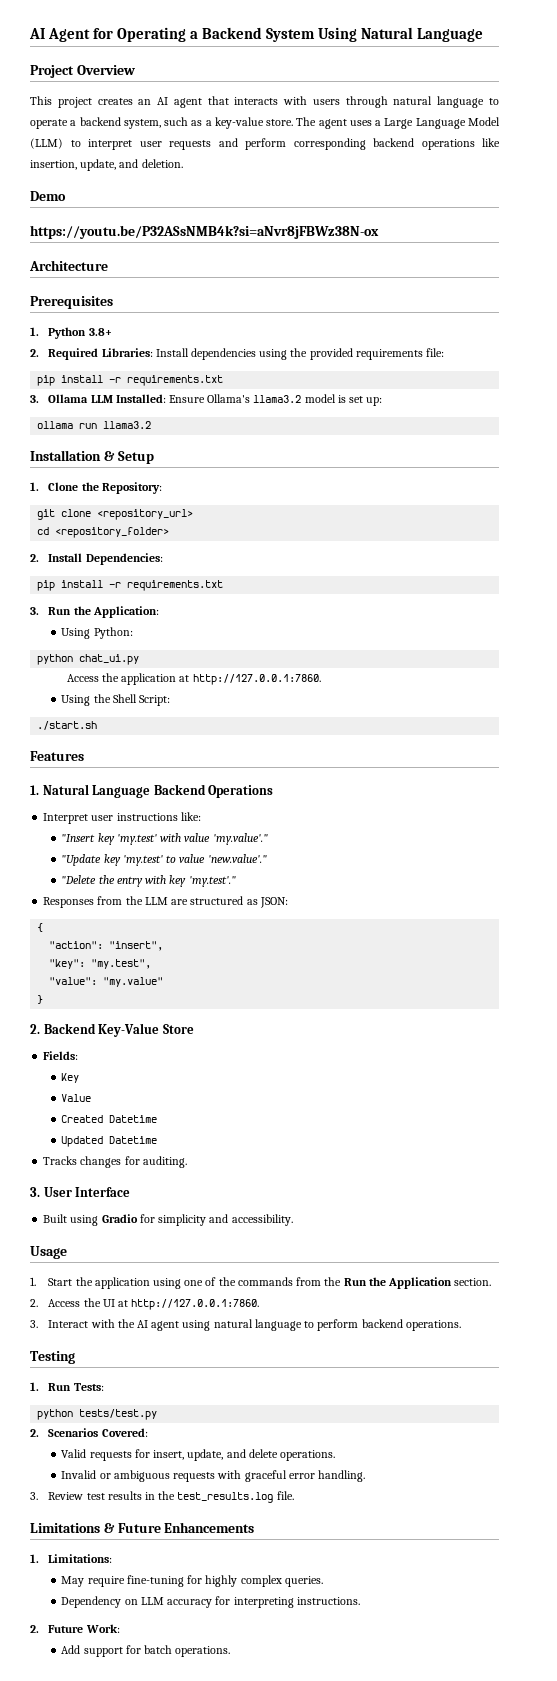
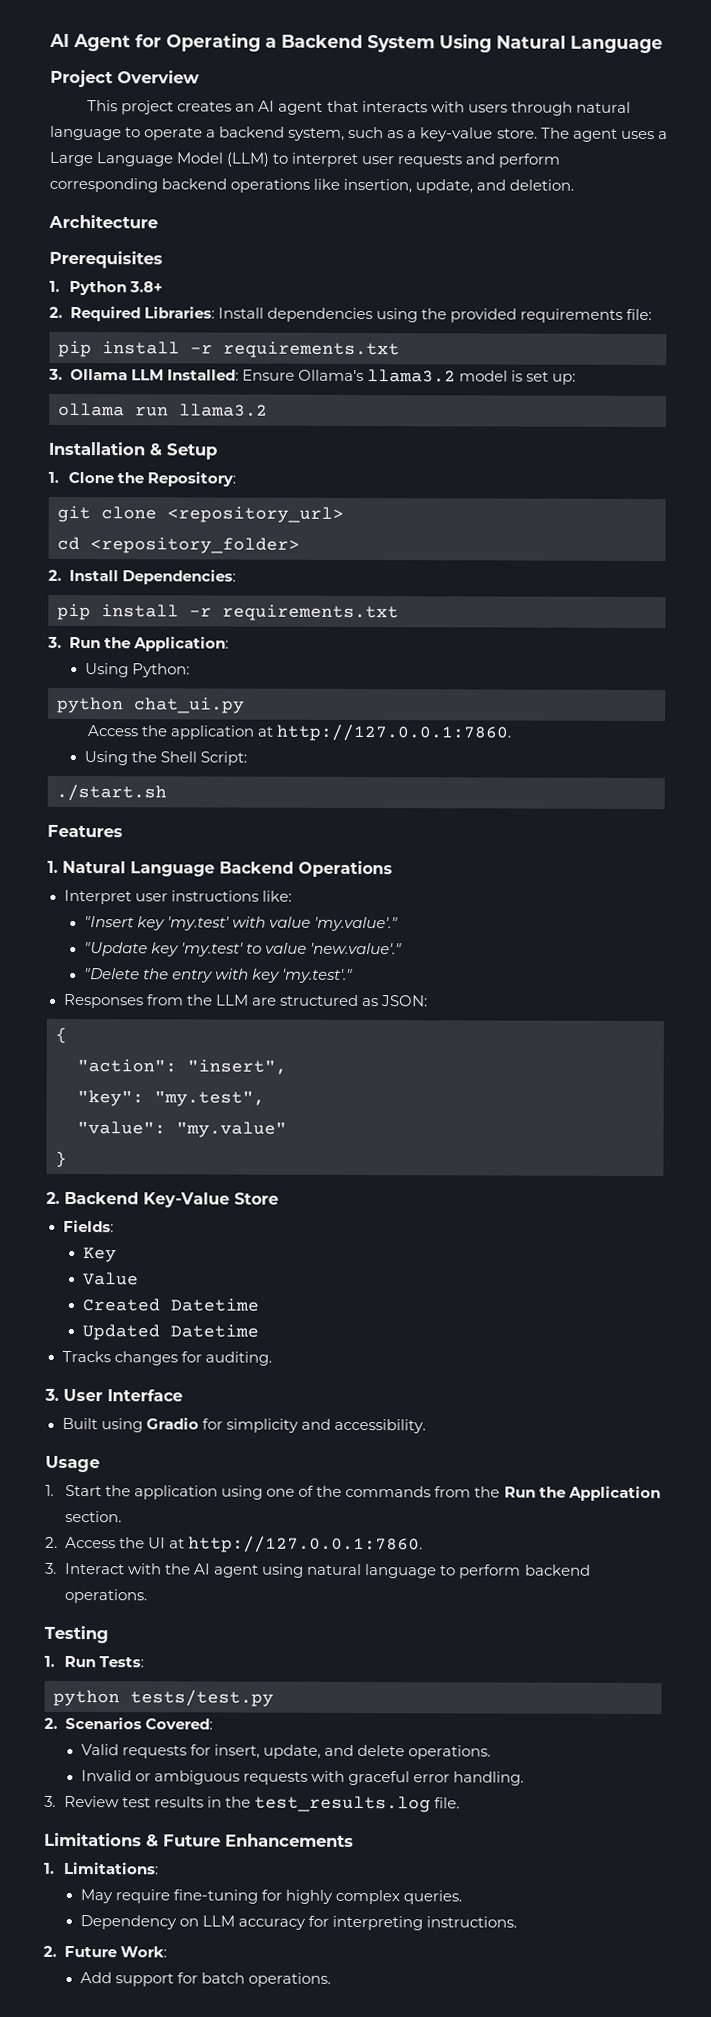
[30,191,66,201] [30,225,379,239] // Demo // https://youtu.be/P32ASsNMB4k?si=aNvr8jFBWz38N-ox -> (575, 185) none

